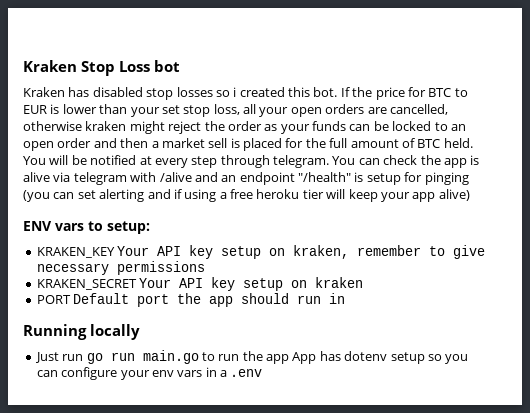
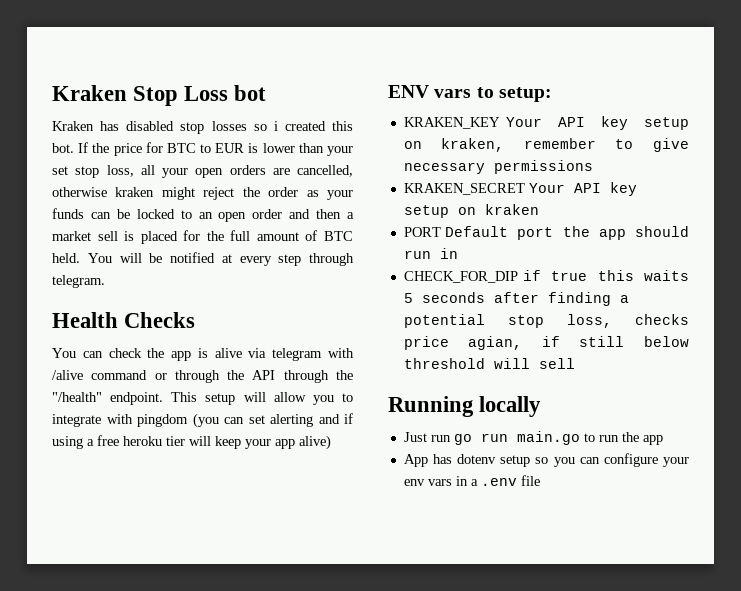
(329, 161) none -> [52,312,196,328] // Health Checks //
[194,172,469,185] and an endpoint "/health" is setup for pinging -> [91,370,353,383] [52,392,353,405] [52,414,188,427] command or through the API through the "/health" endpoint. This setup will allow you to integrate with pingdom
(346, 298) none -> [403,270,689,283] [403,292,629,306] [403,314,689,328] [403,336,689,350] [403,358,575,369] // CHECK_FOR_DIP if true this waits 5 seconds after finding a potential stop loss, checks price agian, if still below threshold will sell
(289, 359) none -> (663, 440) //
(263, 373) none -> [520,475,540,486] file

